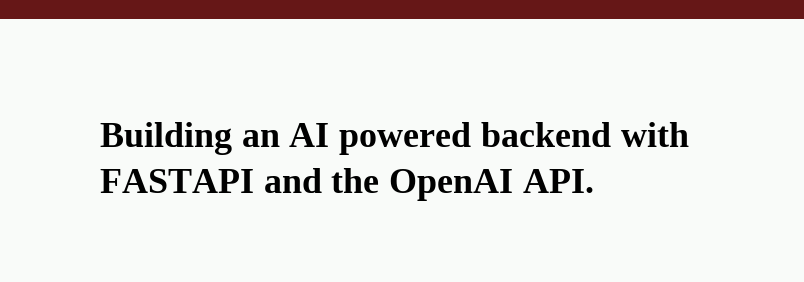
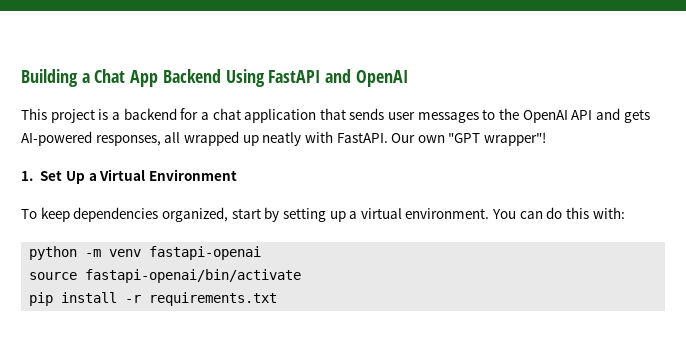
[241,122,689,155] [100,168,594,201] an AI powered backend with FASTAPI and the OpenAI API. -> [81,69,408,87] [21,108,650,123] [21,131,547,146] [21,169,238,184] [21,207,625,222] [29,246,262,260] [29,269,302,283] [29,292,278,306] a Chat App Backend Using FastAPI and OpenAI // This project is a backend for a chat application that sends user messages to the OpenAI API and gets AI-powered responses, all wrapped up neatly with FastAPI. Our own "GPT wrapper"! // 1. Set Up a Virtual Environment // To keep dependencies organized, start by setting up a virtual environment. You can do this with: // python -m venv fastapi-openai // source fastapi-openai/bin/activate // pip install -r requirements.txt

